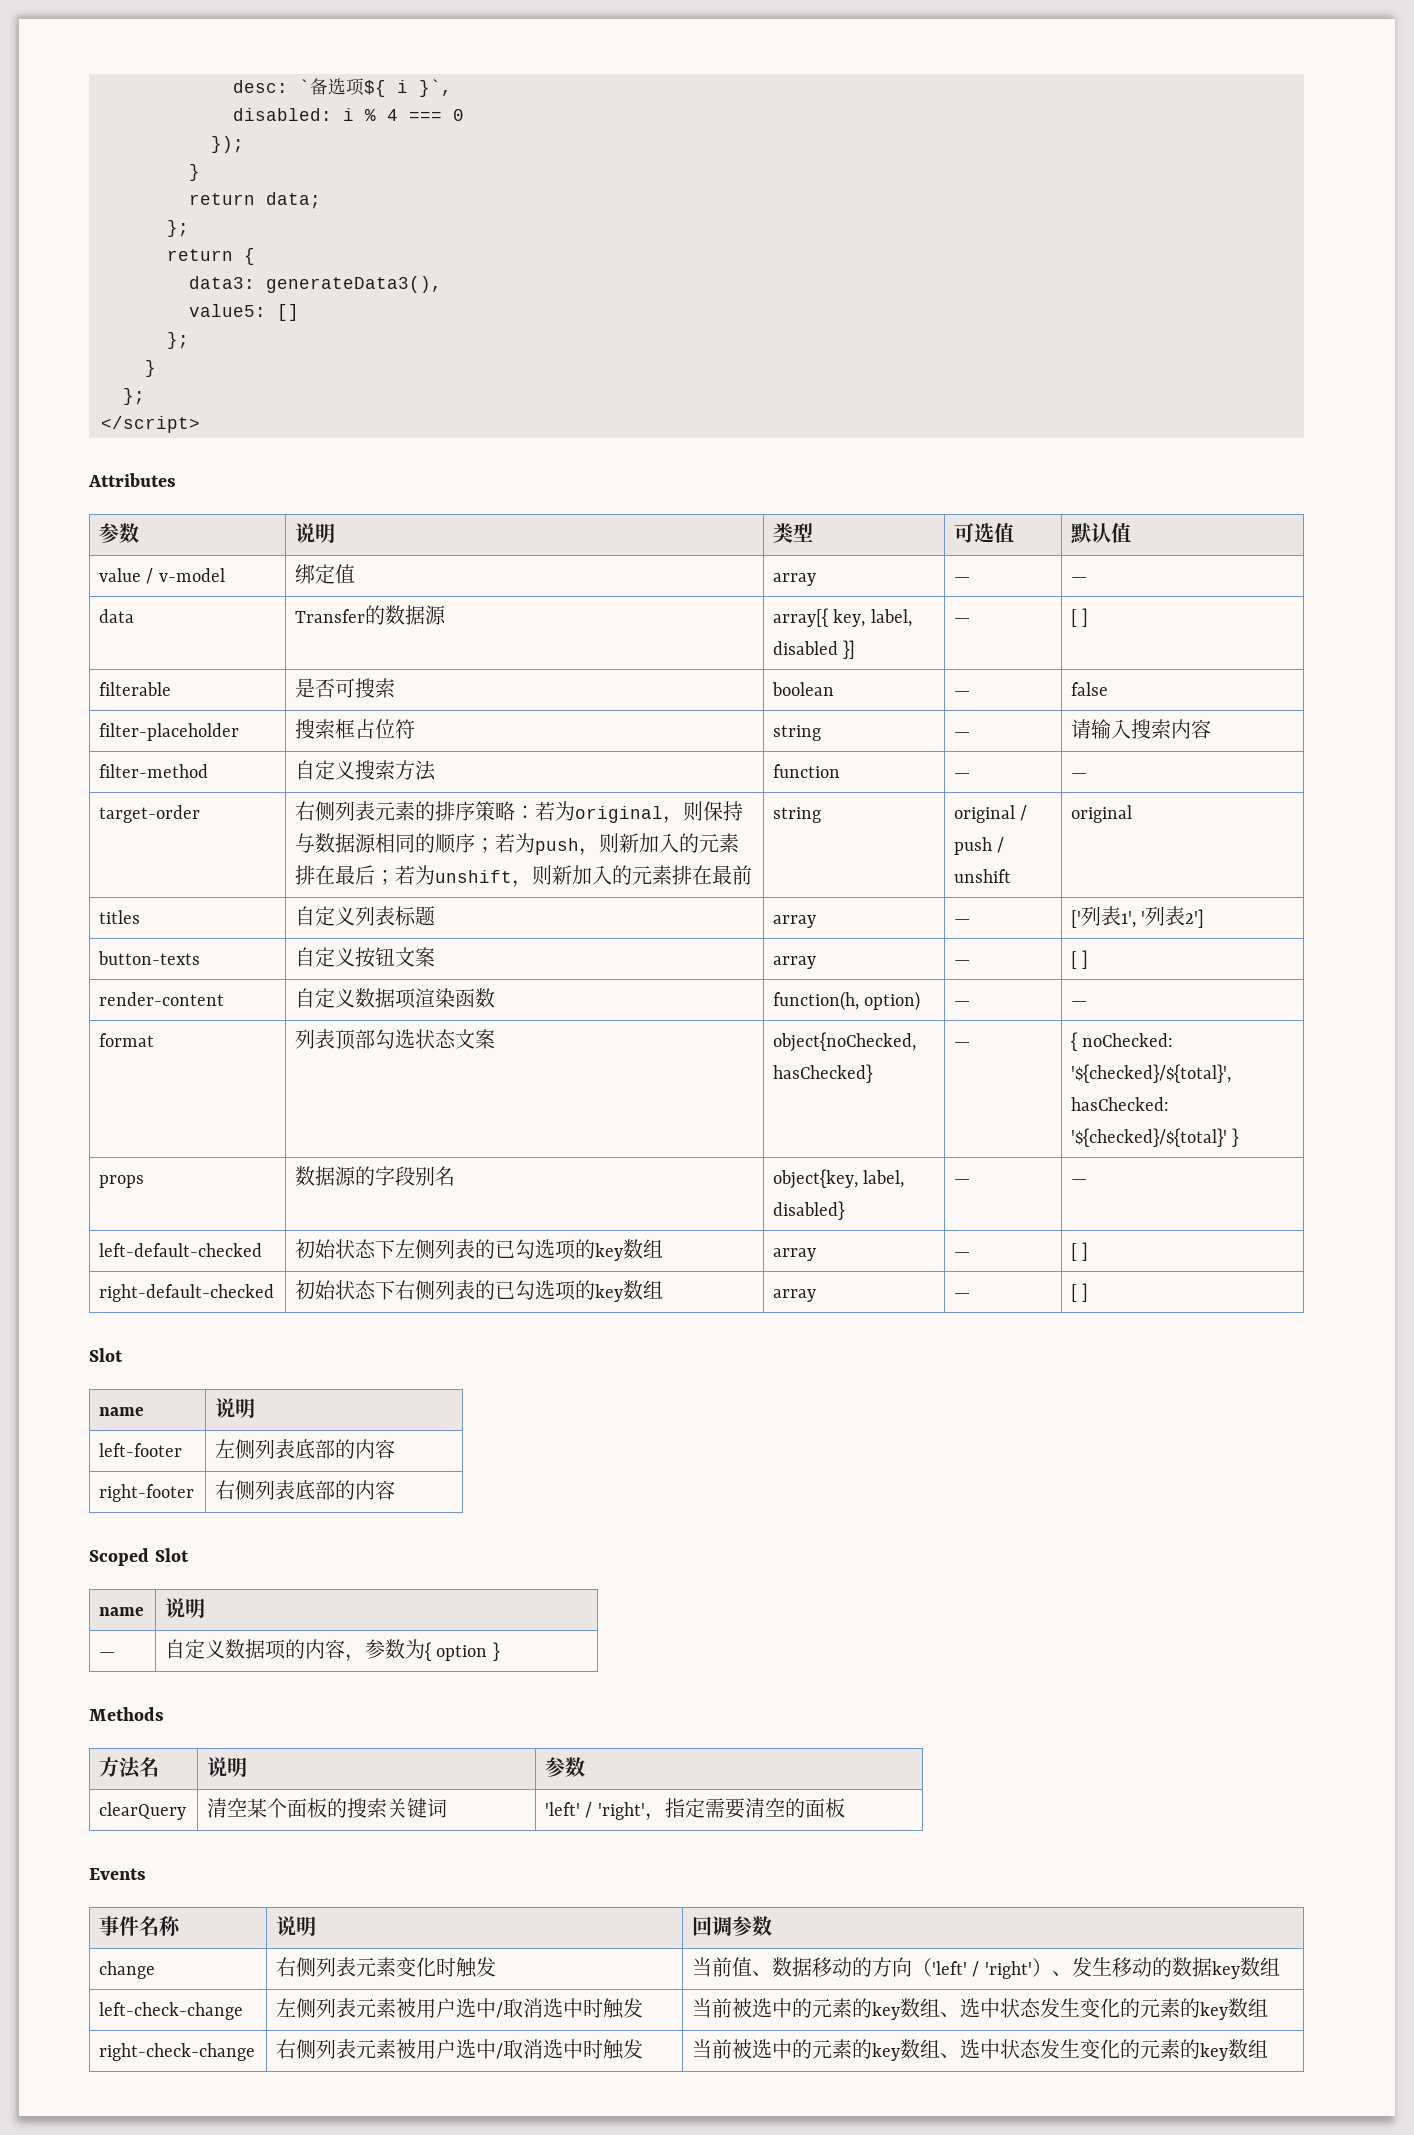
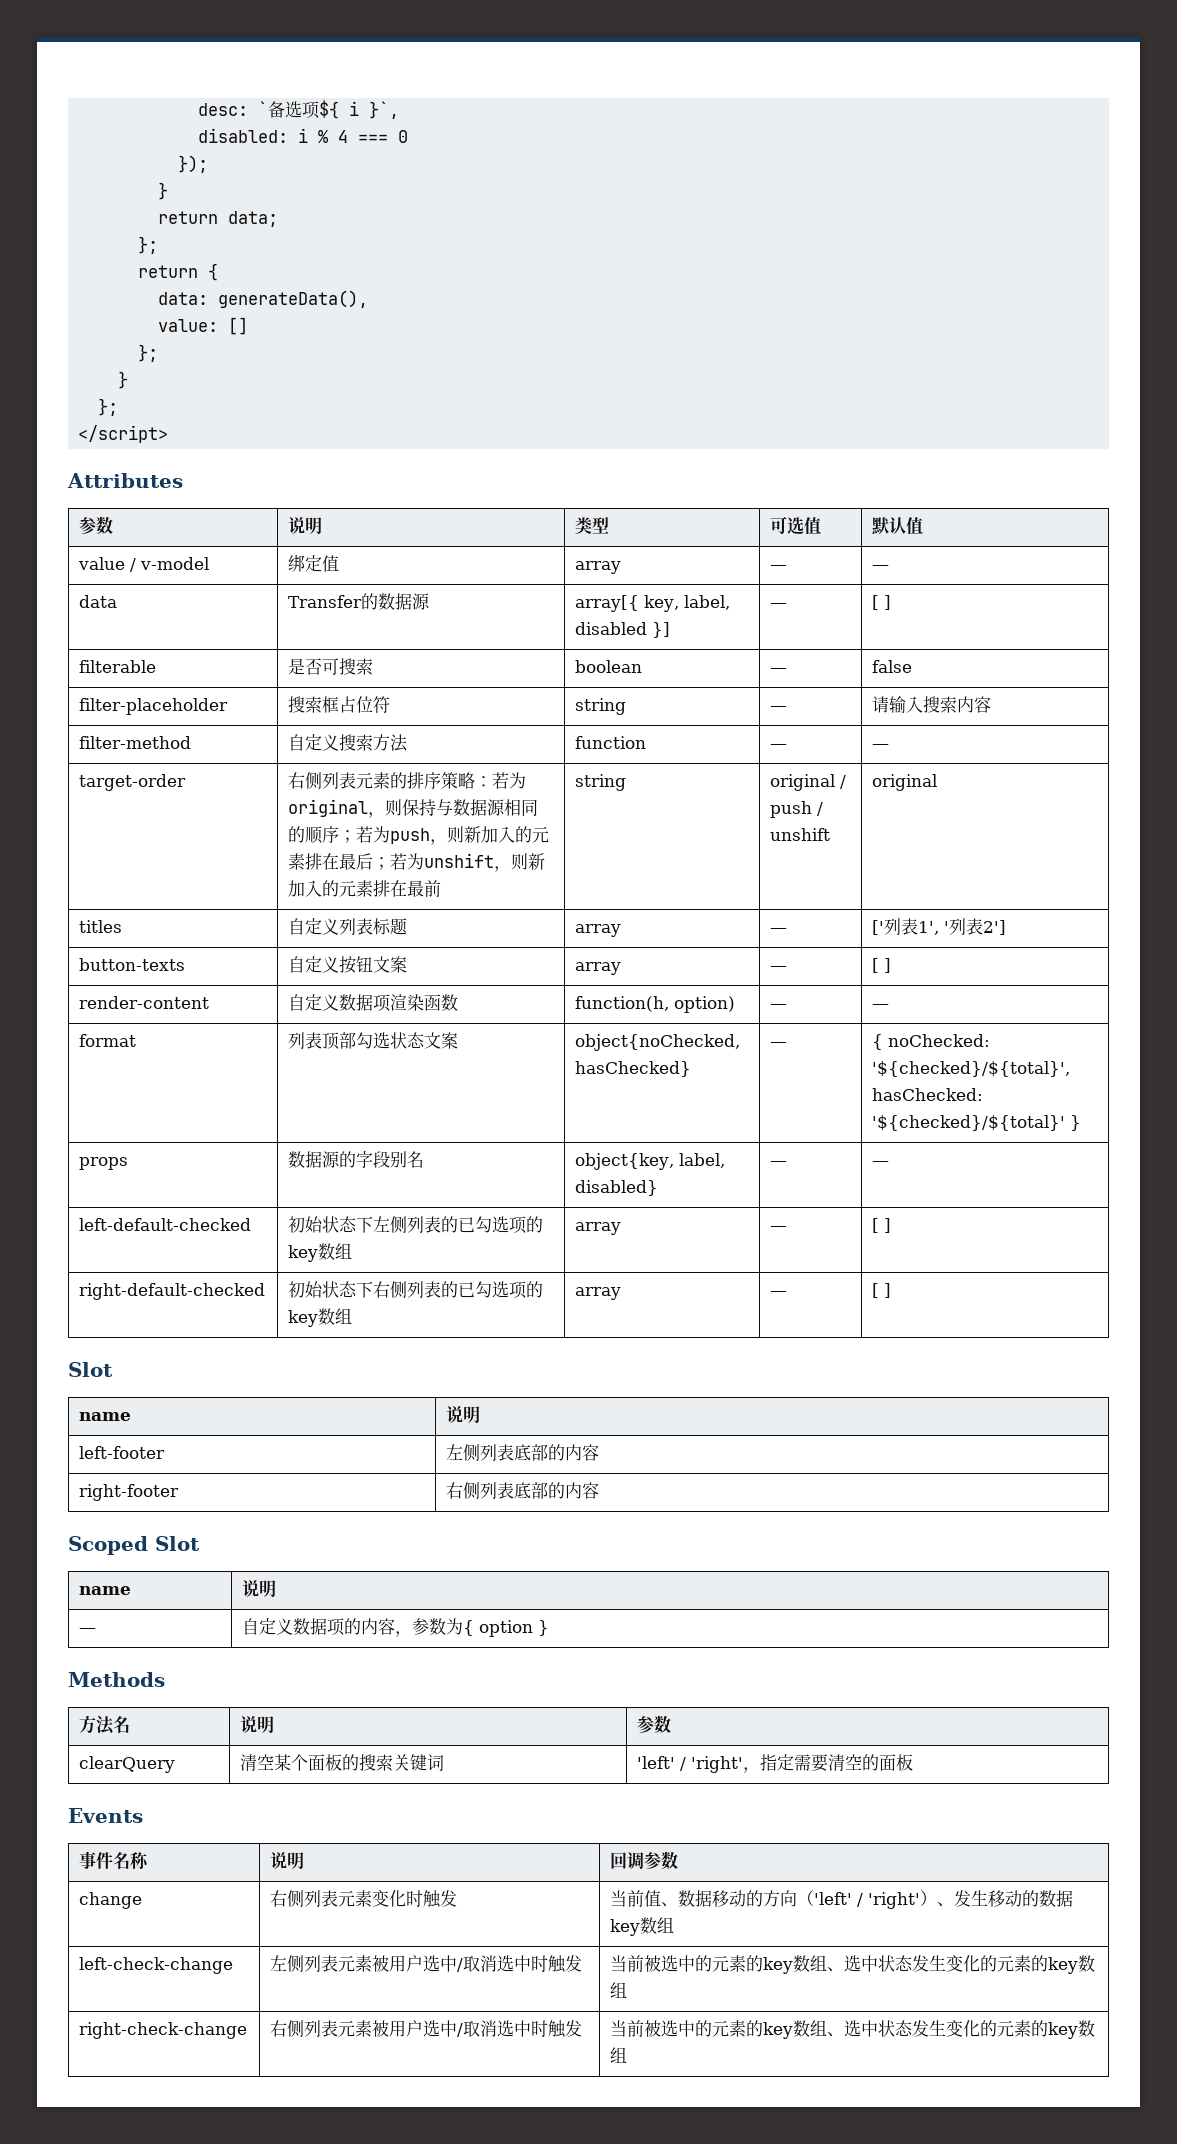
[189,276,442,293] [189,304,266,317] data3: generateData3(), // value5: -> [158,290,369,308] [158,319,219,332] data: generateData(), // value:

